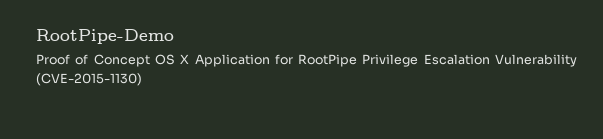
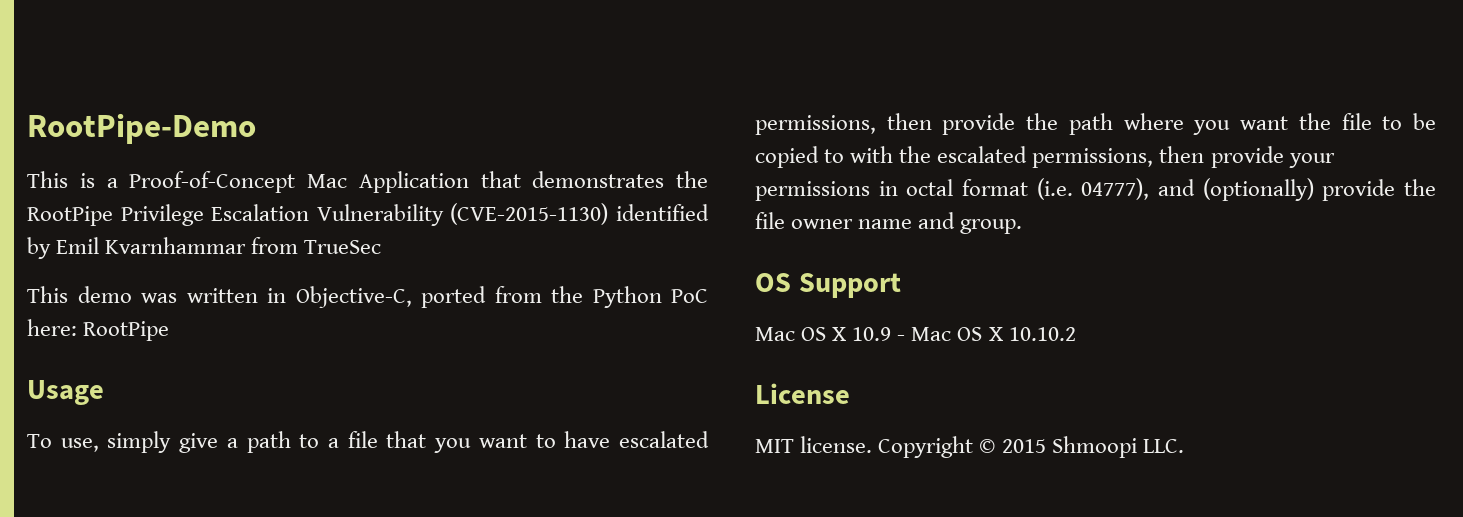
[36,54,293,67] Proof of Concept OS X Application for -> [27,171,708,193] This is a Proof-of-Concept Mac Application that demonstrates the
(142, 79) none -> [616,204,710,221] [27,237,382,259] [27,286,708,308] [27,319,170,341] [27,380,104,405] [27,431,709,453] [755,113,1437,135] [755,146,1335,168] [755,178,1436,201] [755,212,1023,234] [755,273,901,298] [755,327,1076,341] [755,383,850,404] [755,436,1185,458] identified by Emil Kvarnhammar from TrueSec // This demo was written in Objective-C, ported from the Python PoC here: RootPipe // Usage // To use, simply give a path to a file that you want to have escalated permissions, then provide the path where you want the file to be copied to with the escalated permissions, then provide your permissions in octal format (i.e. 04777), and (optionally) provide the file owner name and group. // OS Support // Mac OS X 10.9 - Mac OS X 10.10.2 // License // MIT license. Copyright © 2015 Shmoopi LLC.

